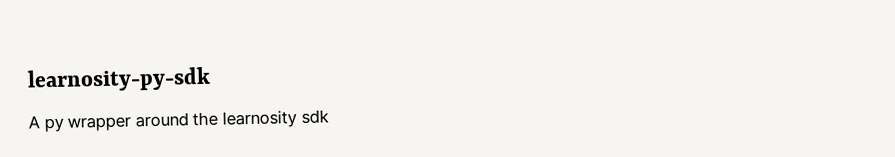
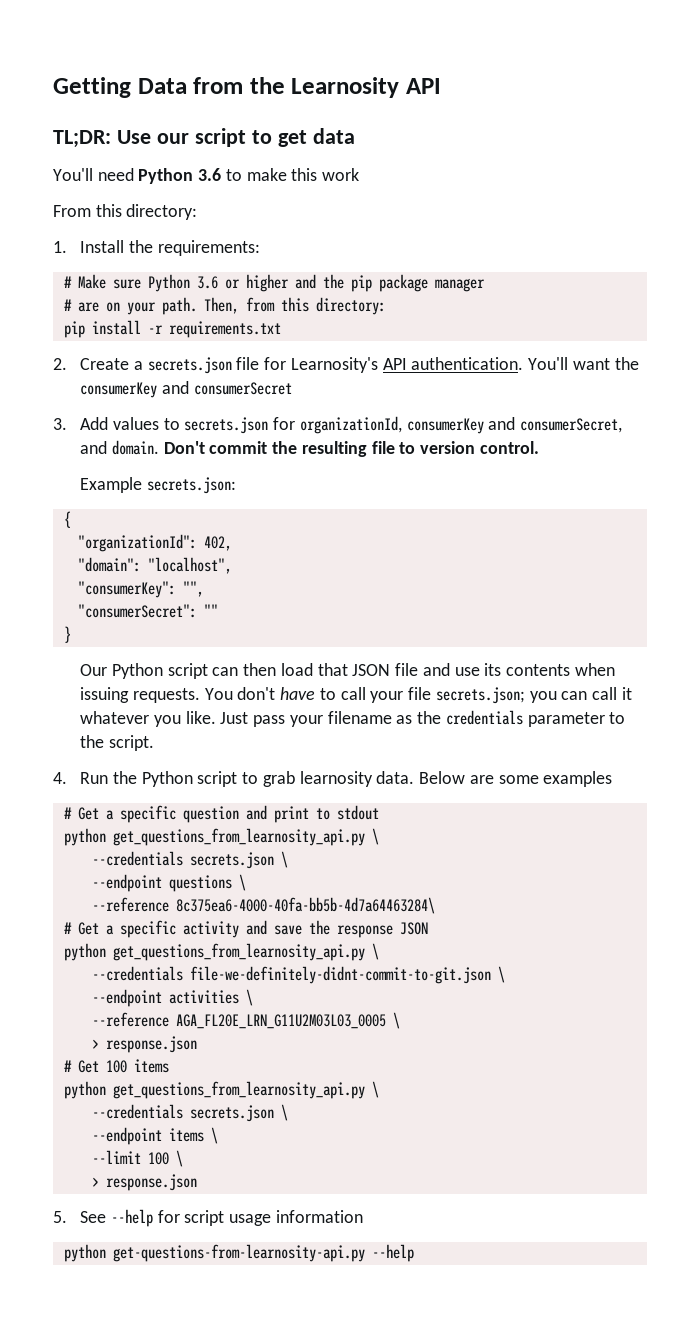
[27,66,211,93] [28,109,329,133] learnosity-py-sdk // A py wrapper around the learnosity sdk -> [53,77,442,98] [53,128,355,148] [53,168,360,184] [53,204,198,220] [53,240,260,256] [63,274,485,292] [63,297,386,315] [63,320,281,338] [53,357,639,374] [80,381,292,398] [53,416,623,434] [80,440,539,457] [80,477,237,494] [63,511,71,528] [77,534,232,552] [77,557,232,574] [77,581,204,598] [77,604,218,618] [63,626,71,643] [80,663,615,679] [80,687,632,704] [80,710,626,727] [80,735,155,751] [53,771,613,787] [63,805,379,823] [63,828,379,846] [91,851,288,869] [91,874,246,892] [91,897,435,914] [63,920,428,938] [63,943,379,961] [91,966,505,984] [91,989,253,1007] [91,1012,400,1029] [91,1036,197,1053] [63,1059,169,1073] [63,1081,379,1099] [91,1104,288,1122] [91,1127,218,1145] [91,1150,183,1167] [91,1174,197,1191] [53,1209,363,1227] [63,1244,414,1262] Getting Data from the Learnosity API // TL;DR: Use our script to get data // You'll need Python 3.6 to make this work // From this directory: // 1. Install the requirements: // # Make sure Python 3.6 or higher and the pip package manager // # are on your path. Then, from this directory: // pip install -r requirements.txt // 2. Create a secrets.json file for Learnosity's API authentication. You'll want the consumerKey and consumerSecret // 3. Add values to secrets.json for organizationId, consumerKey and consumerSecret, and domain. Don't commit the resulting file to version control. // Example secrets.json: // { // "organizationId": 402, // "domain": "localhost", // "consumerKey": "", // "consumerSecret": "" // } // Our Python script can then load that JSON file and use its contents when issuing requests. You don't have to call your file secrets.json; you can call it whatever you like. Just pass your filename as the credentials parameter to the script. // 4. Run the Python script to grab learnosity data. Below are some examples // # Get a specific question and print to stdout // python get_questions_from_learnosity_api.py \ // --credentials secrets.json \ // --endpoint questions \ // --reference 8c375ea6-4000-40fa-bb5b-4d7a64463284\ // # Get a specific activity and save the response JSON // python get_questions_from_learnosity_api.py \ // --credentials file-we-definitely-didnt-commit-to-git.json \ // --endpoint activities \ // --reference AGA_FL20E_LRN_G11U2M03L03_0005 \ // > response.json // # Get 100 items // python get_questions_from_learnosity_api.py \ // --credentials secrets.json \ // --endpoint items \ // --limit 100 \ // > response.json // 5. See --help for script usage information // python get-questions-from-learnosity-api.py --help

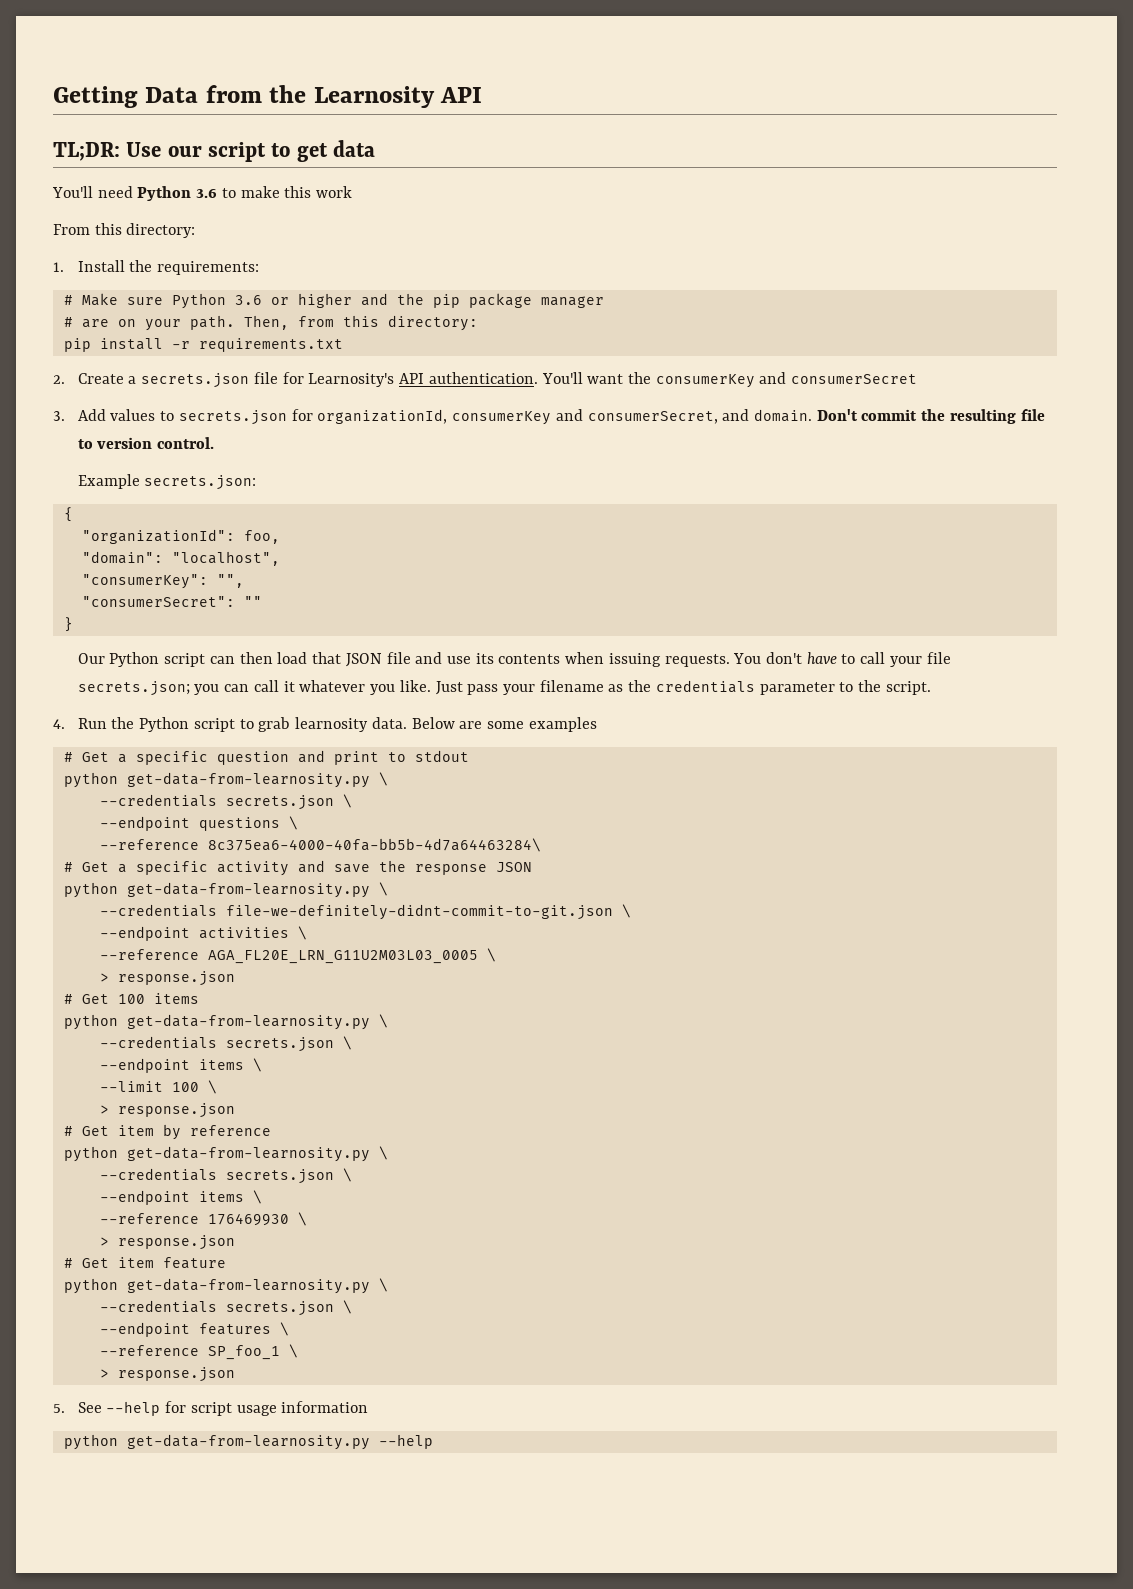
[203,536,232,551] 402, -> [243,530,280,544] foo,
[112,828,365,846] get_questions_from_learnosity_api.py -> [126,772,370,788] get-data-from-learnosity.py
[112,943,365,961] get_questions_from_learnosity_api.py -> [126,882,370,898] get-data-from-learnosity.py
[112,1081,365,1099] get_questions_from_learnosity_api.py -> [126,1014,370,1030] get-data-from-learnosity.py
(197, 1182) none -> [63,1124,271,1140] [63,1146,388,1162] [99,1168,352,1184] [99,1190,262,1205] [99,1212,307,1226] [99,1235,235,1250] [63,1257,226,1269] [63,1278,388,1294] [99,1300,352,1316] [99,1322,289,1337] [99,1344,298,1360] [99,1367,235,1382] // # Get item by reference // python get-data-from-learnosity.py \ // --credentials secrets.json \ // --endpoint items \ // --reference 176469930 \ // > response.json // # Get item feature // python get-data-from-learnosity.py \ // --credentials secrets.json \ // --endpoint features \ // --reference SP_foo_1 \ // > response.json
[112,1244,365,1262] get-questions-from-learnosity-api.py -> [126,1434,370,1450] get-data-from-learnosity.py

